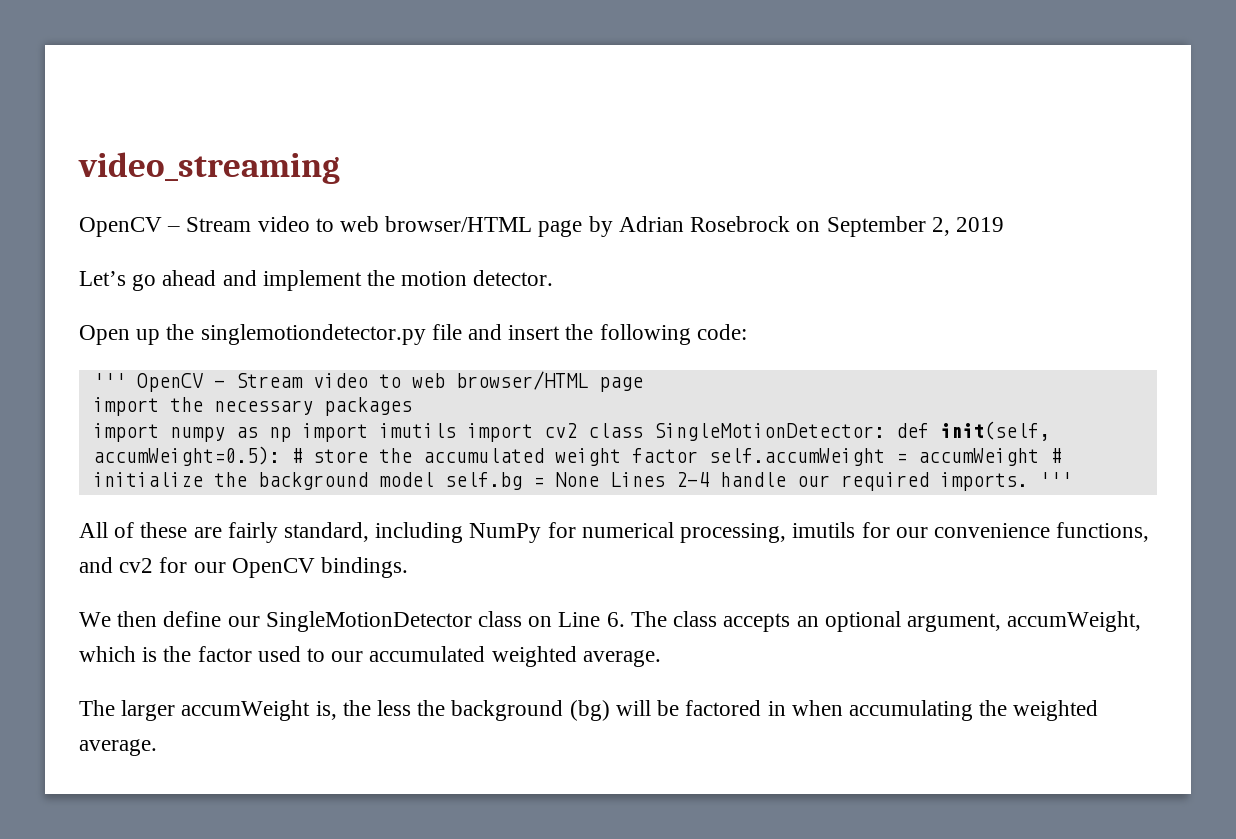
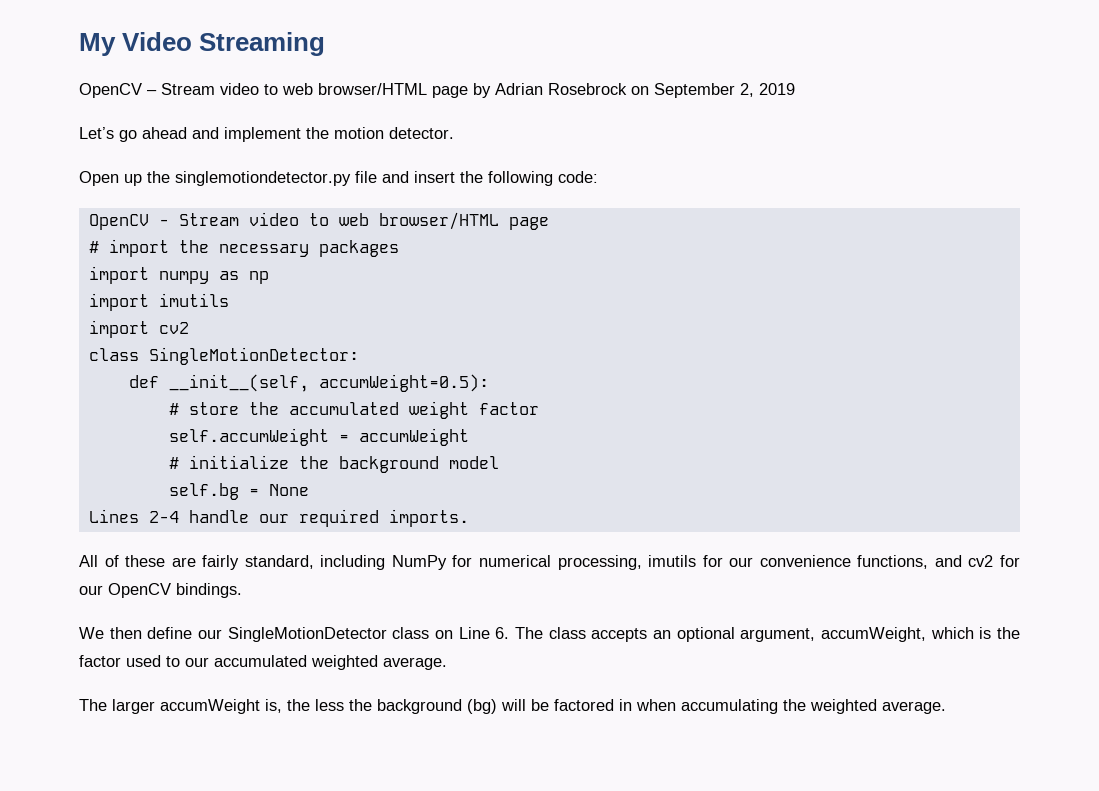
[78,152,340,184] video_streaming -> [79,32,326,56] My Video Streaming
[92,373,126,388] ''' -> (598, 177) none
(643, 384) none -> [88,241,99,253] #
(291, 434) none -> (269, 277) //
(456, 430) none -> (229, 300) //
(577, 430) none -> (189, 328) //
[895,421,1050,441] def init(self, -> [128,374,309,392] // def __init__(self,
(280, 456) none -> (489, 383) //
(698, 455) none -> (539, 408) //
(1039, 457) none -> (469, 437) //
(434, 479) none -> (499, 462) //
(599, 479) none -> (309, 490) //
[1038,472,1072,487] ''' -> (469, 518) none

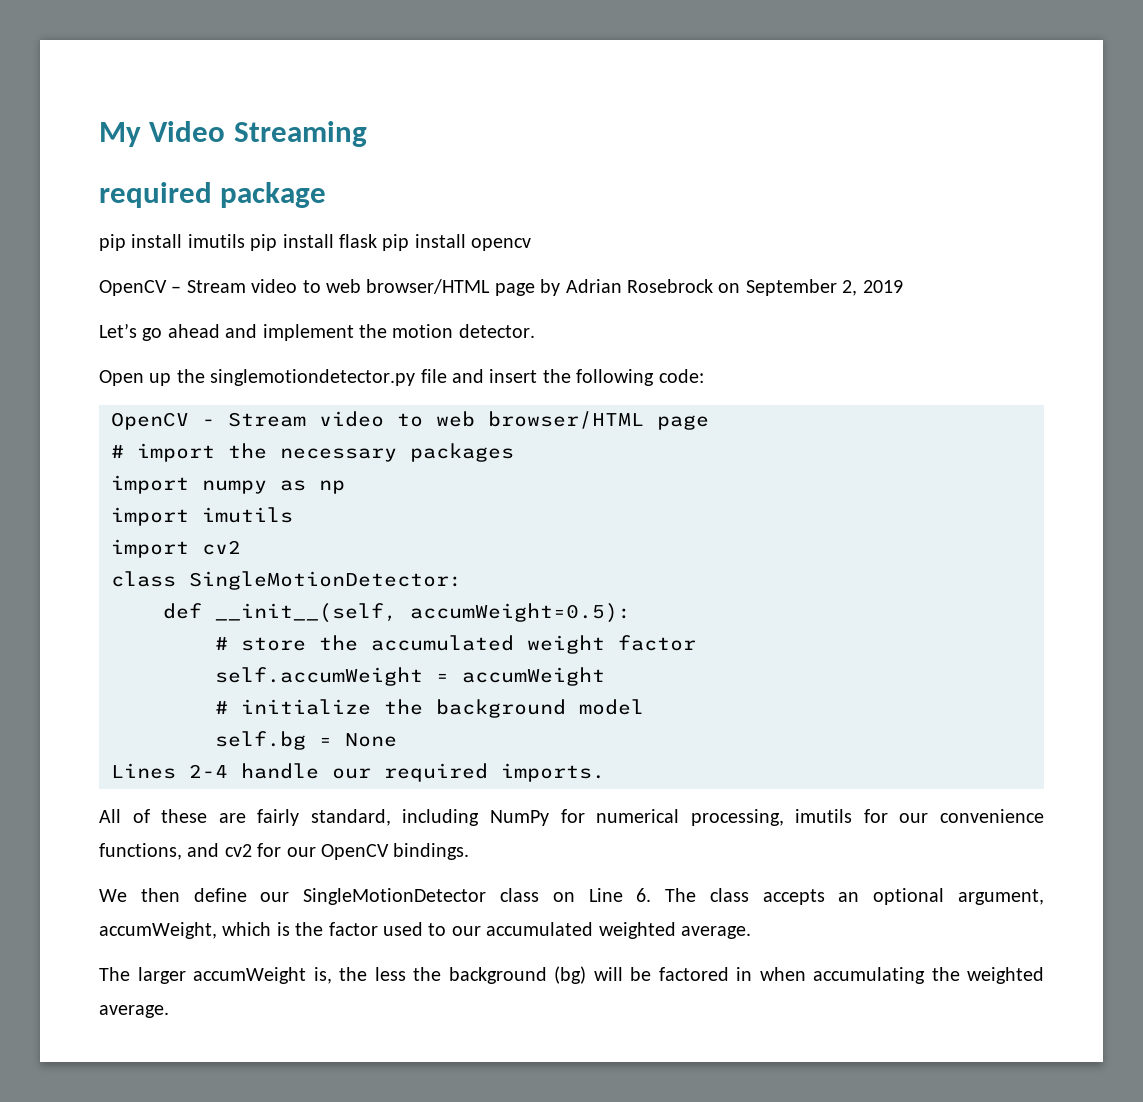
(326, 44) none -> [99,182,327,208] [99,234,532,251] // required package // pip install imutils pip install flask pip install opencv

